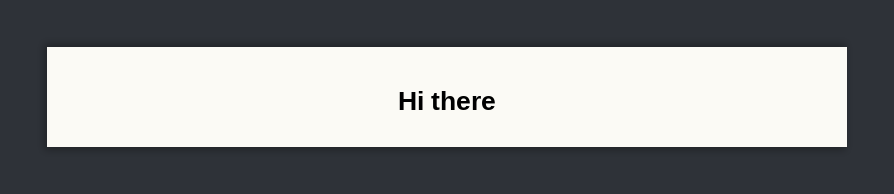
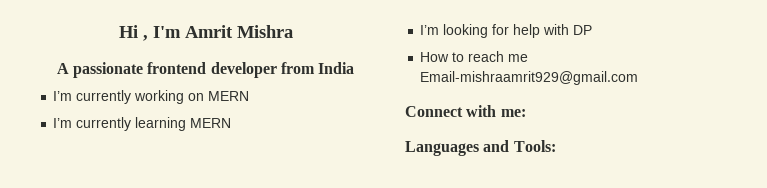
[431,91,497,110] there -> [142,25,293,41] [56,62,355,78] [53,90,250,104] [53,117,232,131] [420,24,593,38] [420,51,529,62] [420,71,639,85] [405,105,526,117] [405,140,556,156] , I'm Amrit Mishra // A passionate frontend developer from India // I’m currently working on MERN // I’m currently learning MERN // I’m looking for help with DP // How to reach me Email-mishraamrit929@gmail.com // Connect with me: // Languages and Tools:

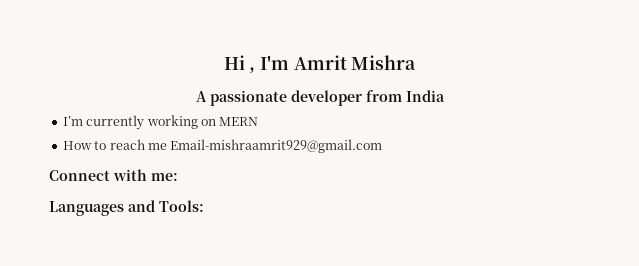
[147,62,207,74] frontend -> (287, 98) none
[53,117,232,131] [420,24,593,38] // I’m currently learning MERN // I’m looking for help with DP -> (259, 121) none

